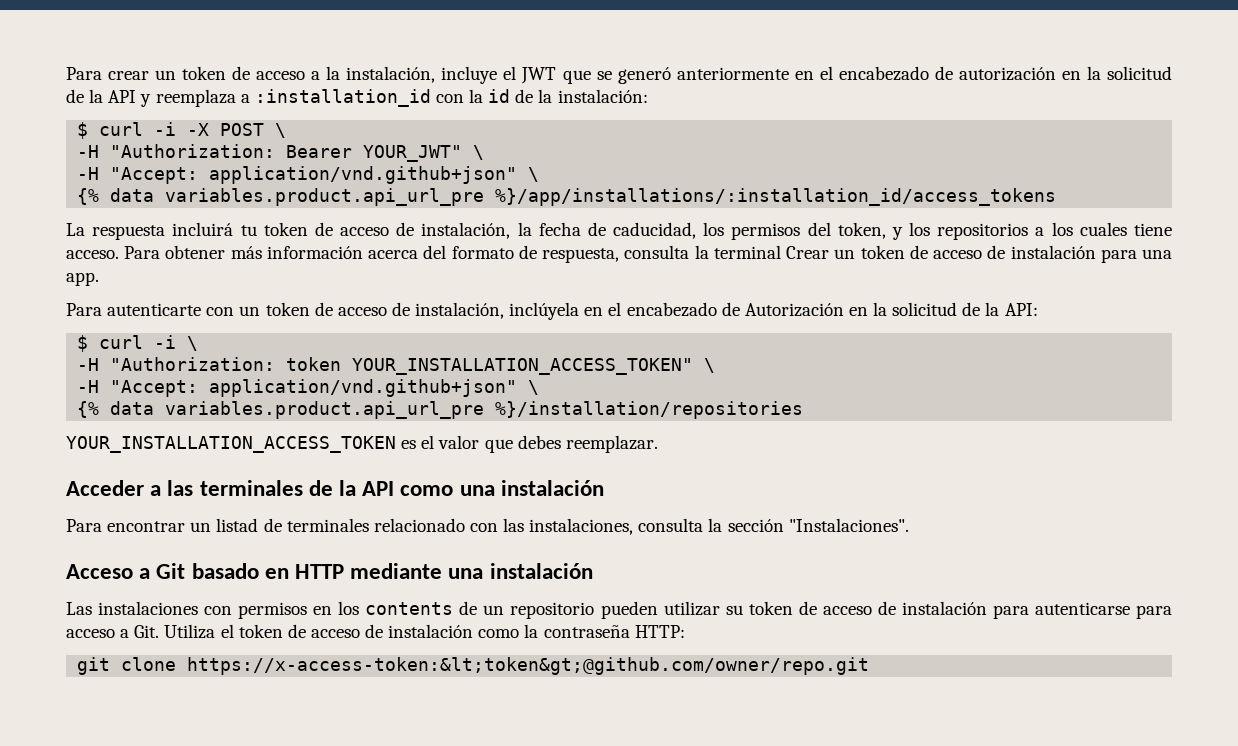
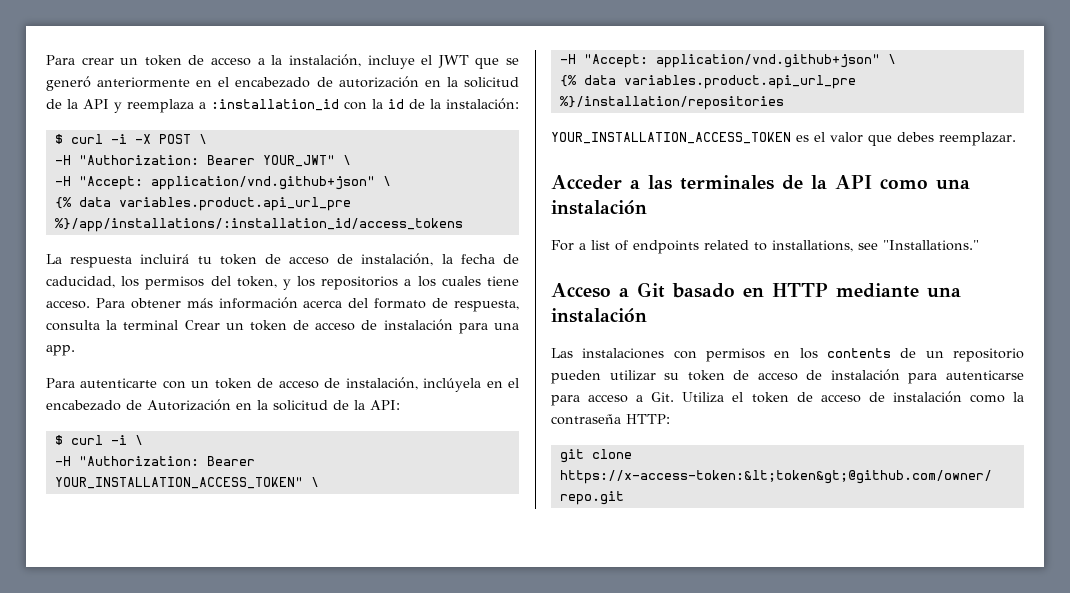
[286,357,342,371] token -> [206,456,255,466] Bearer
[66,518,909,535] Para encontrar un listad de terminales relacionado con las instalaciones, consulta la sección "Instalaciones". -> [551,240,979,254] For a list of endpoints related to installations, see "Installations."

